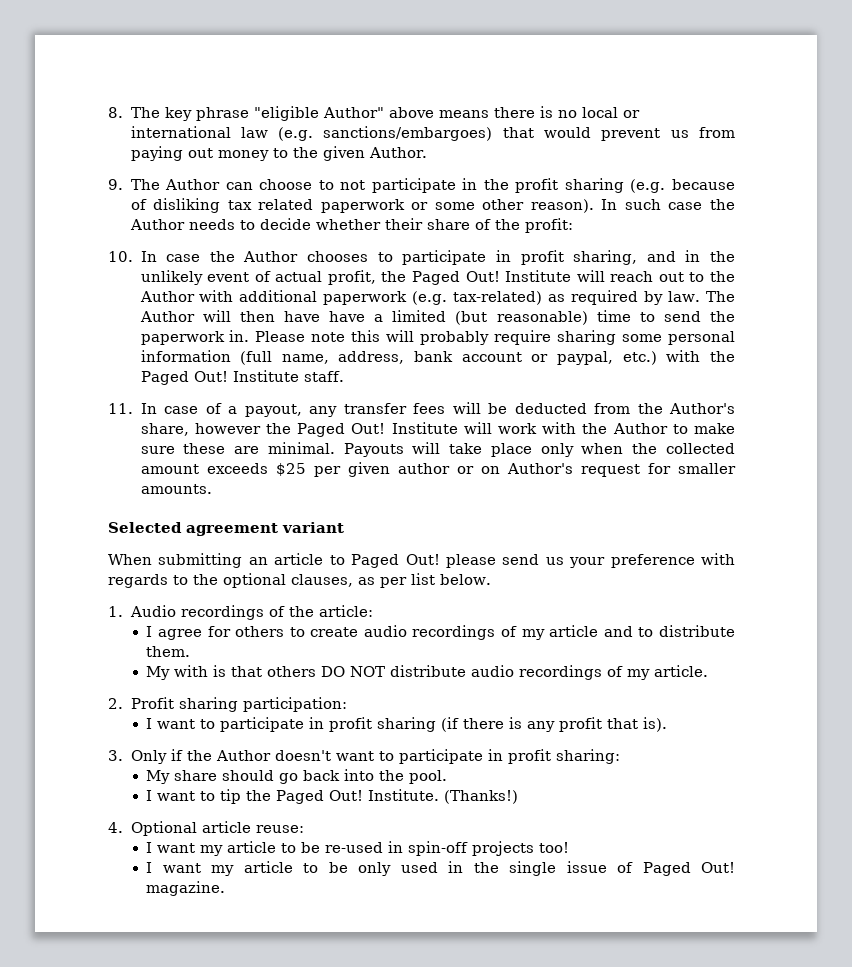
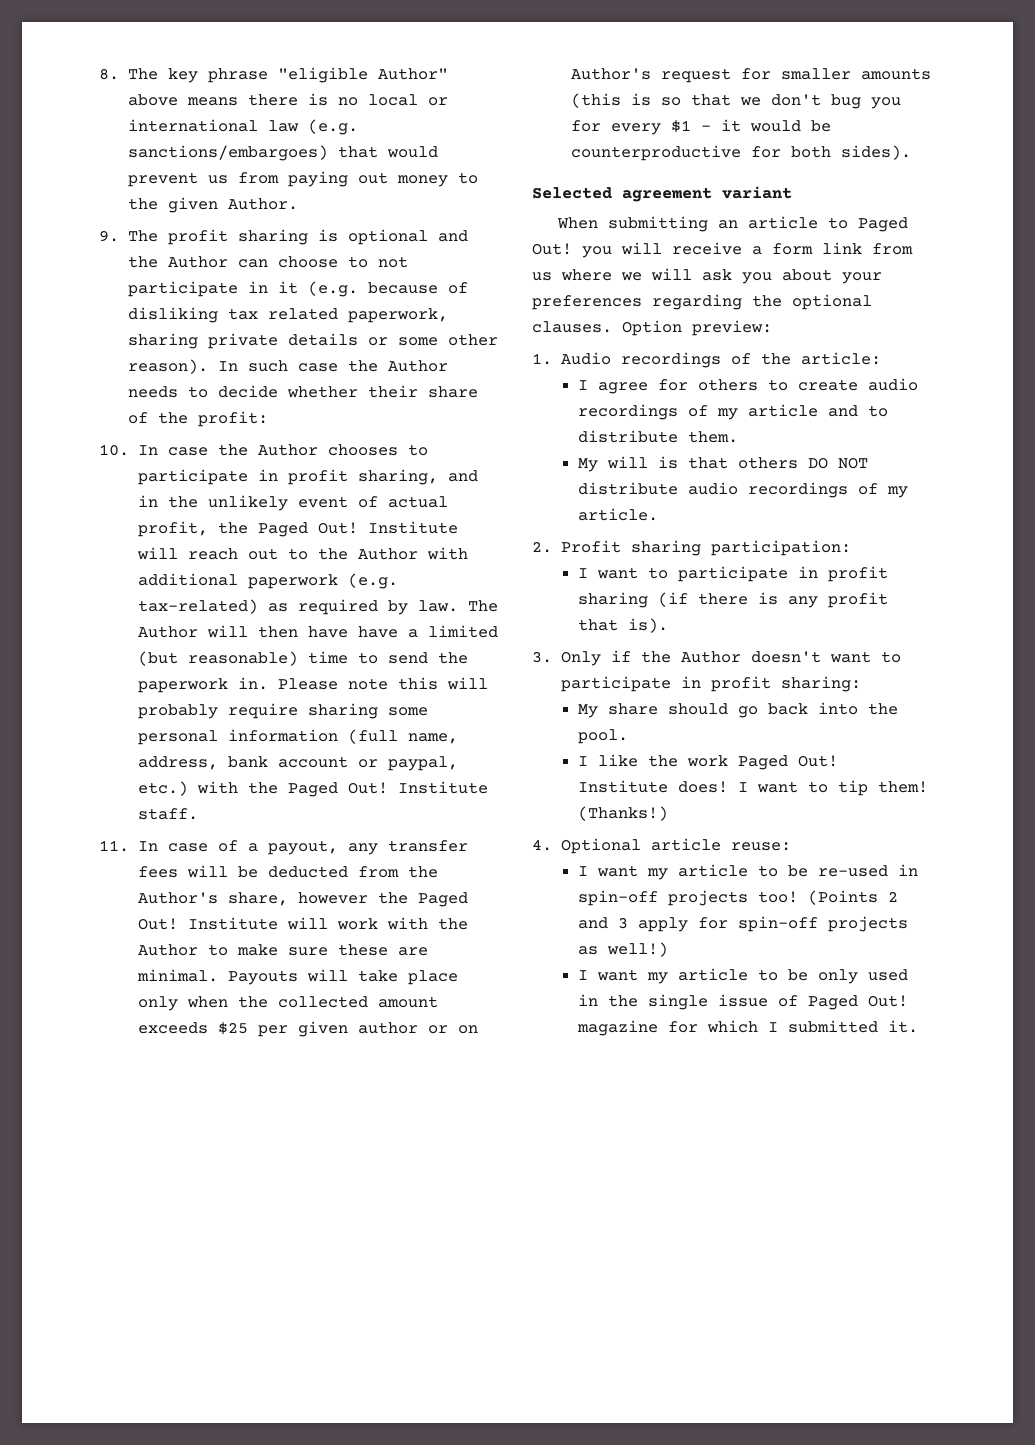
(160, 184) none -> [167,229,468,245] [127,256,158,268] profit sharing is optional and the
[483,178,624,193] the profit sharing -> [277,281,298,294] it
[320,199,405,213] paperwork -> [347,308,448,323] [127,333,358,349] paperwork, sharing private details
[140,484,212,494] amounts. -> [860,68,931,80] [570,93,901,109] [570,119,831,135] [570,145,911,161] amounts (this is so that we don't bug you for every $1 - it would be counterproductive for both sides).
[445,553,735,568] [108,573,491,588] please send us your preference with regards to the optional clauses, as per list below. -> [582,242,913,258] [532,268,882,284] [532,294,872,310] [532,320,772,336] you will receive a form link from us where we will ask you about your preferences regarding the optional clauses. Option preview:
[174,665,209,677] with -> [606,456,648,469] will
[157,789,440,804] want to tip the Paged Out! Institute. -> [597,754,838,770] [577,780,928,796] like the work Paged Out! Institute does! I want to tip them!
(570, 847) none -> [807,890,898,905] [577,916,908,932] [577,942,668,957] (Points 2 and 3 apply for spin-off projects as well!)
[146,881,226,896] magazine. -> [576,1020,918,1036] magazine for which I submitted it.

